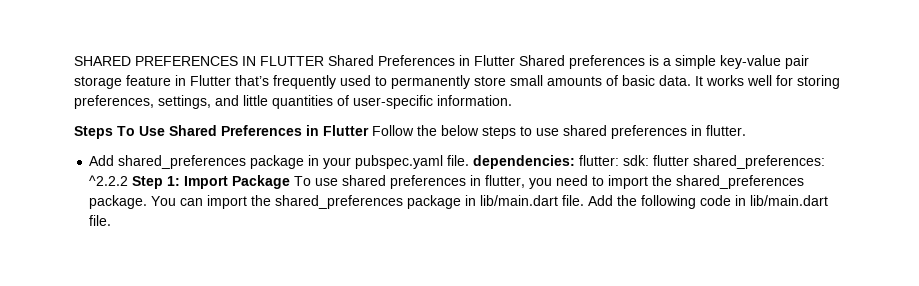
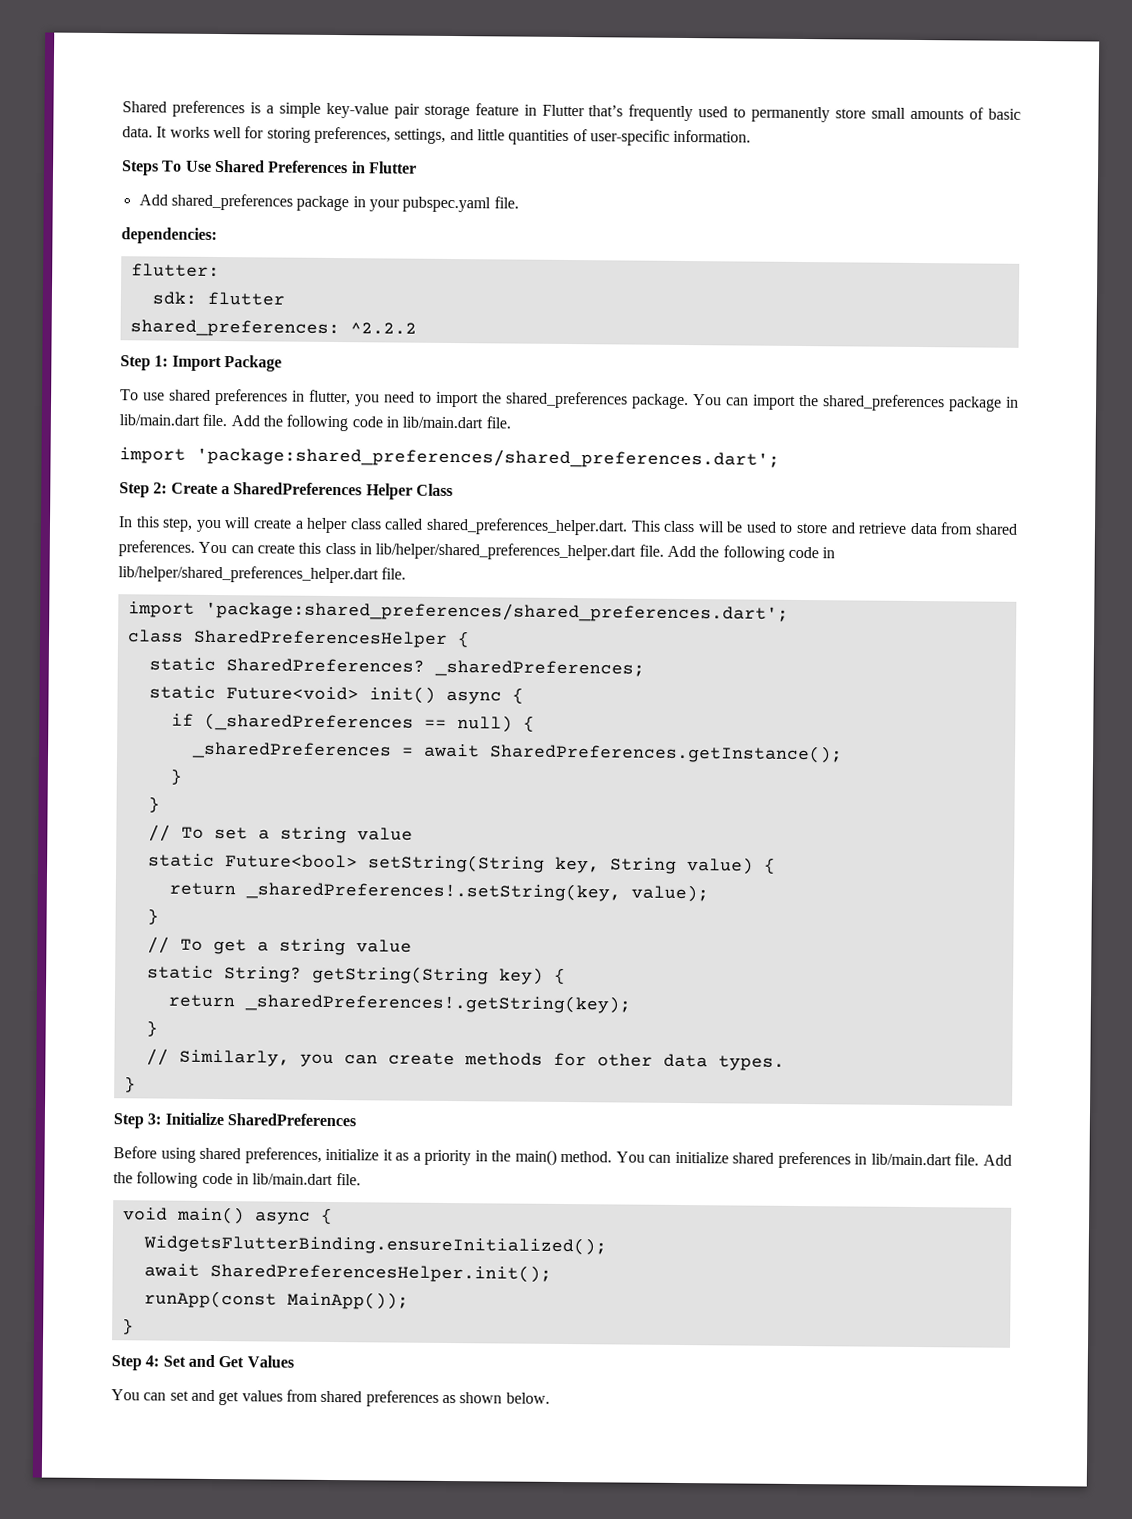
[74,55,515,66] SHARED PREFERENCES IN FLUTTER Shared Preferences in Flutter -> (122, 107) none
[372,125,746,139] Follow the below steps to use shared preferences in flutter. -> (417, 167) none
(470, 160) none -> (519, 202) //
(576, 162) none -> (217, 235) //
(620, 160) none -> (220, 270) //
(690, 160) none -> (285, 298) //
(129, 180) none -> (417, 328) //
(291, 182) none -> (282, 363) //
(112, 220) none -> [119,446,780,469] [119,482,453,500] [118,516,1019,536] [118,540,836,562] [118,565,407,584] [127,600,789,623] [126,629,470,648] [148,657,645,678] [148,685,524,705] [170,712,535,733] [191,741,843,764] [169,768,182,785] [147,796,160,813] [147,824,413,844] [147,853,776,875] [168,881,709,903] [146,908,159,925] [146,936,412,956] [146,965,566,985] [167,993,631,1014] [145,1020,158,1037] [145,1048,785,1071] [123,1076,136,1093] [113,1112,356,1129] [113,1146,1012,1169] [113,1171,361,1188] [122,1206,333,1225] [142,1234,607,1256] [143,1262,552,1283] [143,1290,409,1310] [121,1318,134,1335] [111,1354,294,1371] [111,1389,550,1407] // import 'package:shared_preferences/shared_preferences.dart'; // Step 2: Create a SharedPreferences Helper Class // In this step, you will create a helper class called shared_preferences_helper.dart. This class will be used to store and retrieve data from shared preferences. You can create this class in lib/helper/shared_preferences_helper.dart file. Add the following code in lib/helper/shared_preferences_helper.dart file. // import 'package:shared_preferences/shared_preferences.dart'; // class SharedPreferencesHelper { // static SharedPreferences? _sharedPreferences; // static Future<void> init() async { // if (_sharedPreferences == null) { // _sharedPreferences = await SharedPreferences.getInstance(); // } // } // // To set a string value // static Future<bool> setString(String key, String value) { // return _sharedPreferences!.setString(key, value); // } // // To get a string value // static String? getString(String key) { // return _sharedPreferences!.getString(key); // } // // Similarly, you can create methods for other data types. // } // Step 3: Initialize SharedPreferences // Before using shared preferences, initialize it as a priority in the main() method. You can initialize shared preferences in lib/main.dart file. Add the following code in lib/main.dart file. // void main() async { // WidgetsFlutterBinding.ensureInitialized(); // await SharedPreferencesHelper.init(); // runApp(const MainApp()); // } // Step 4: Set and Get Values // You can set and get values from shared preferences as shown below.

